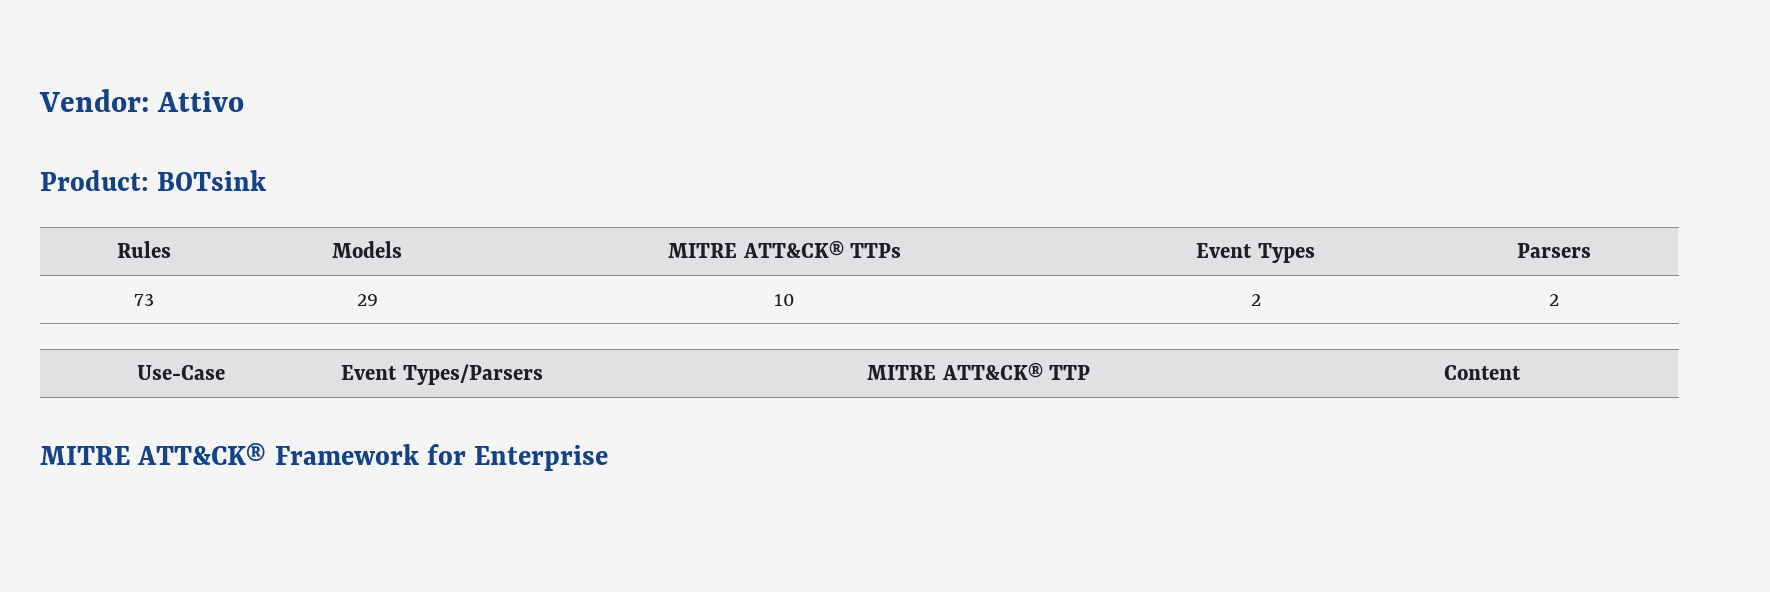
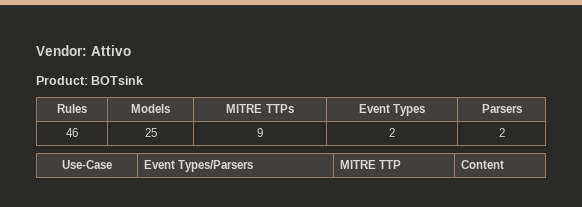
[742,240,844,258] ATT&CK® -> (263, 108) none
[133,293,154,306] [356,294,378,306] [774,294,795,306] 73 | 29 | 10 -> [66,128,78,137] [144,128,157,137] [257,128,263,137] 46 | 25 | 9
[941,362,1043,380] ATT&CK® -> (376, 164) none
[40,443,609,471] // MITRE ATT&CK® Framework for Enterprise -> (504, 164) none

